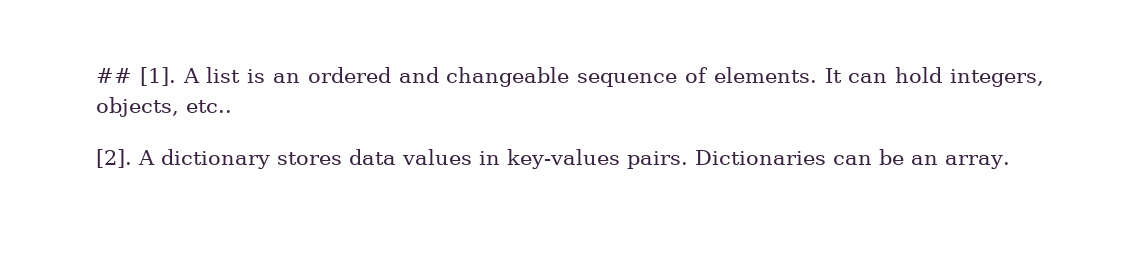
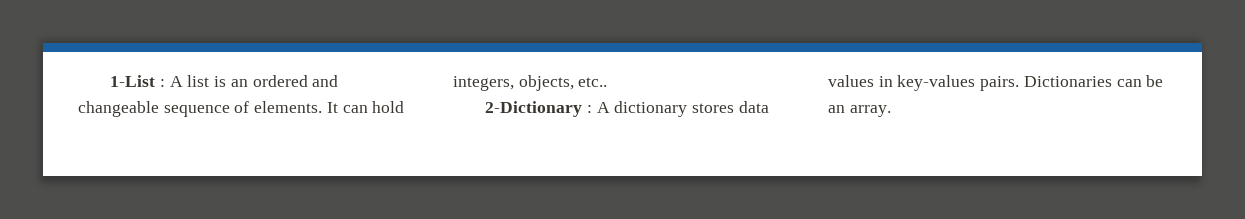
[96,67,176,86] ## [1]. -> [110,75,166,87] 1-List :
[96,149,132,168] [2]. -> [485,101,593,117] 2-Dictionary :

